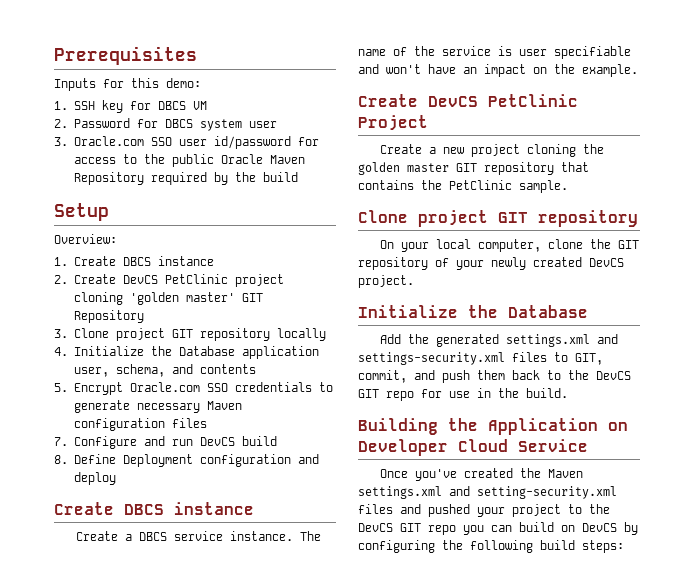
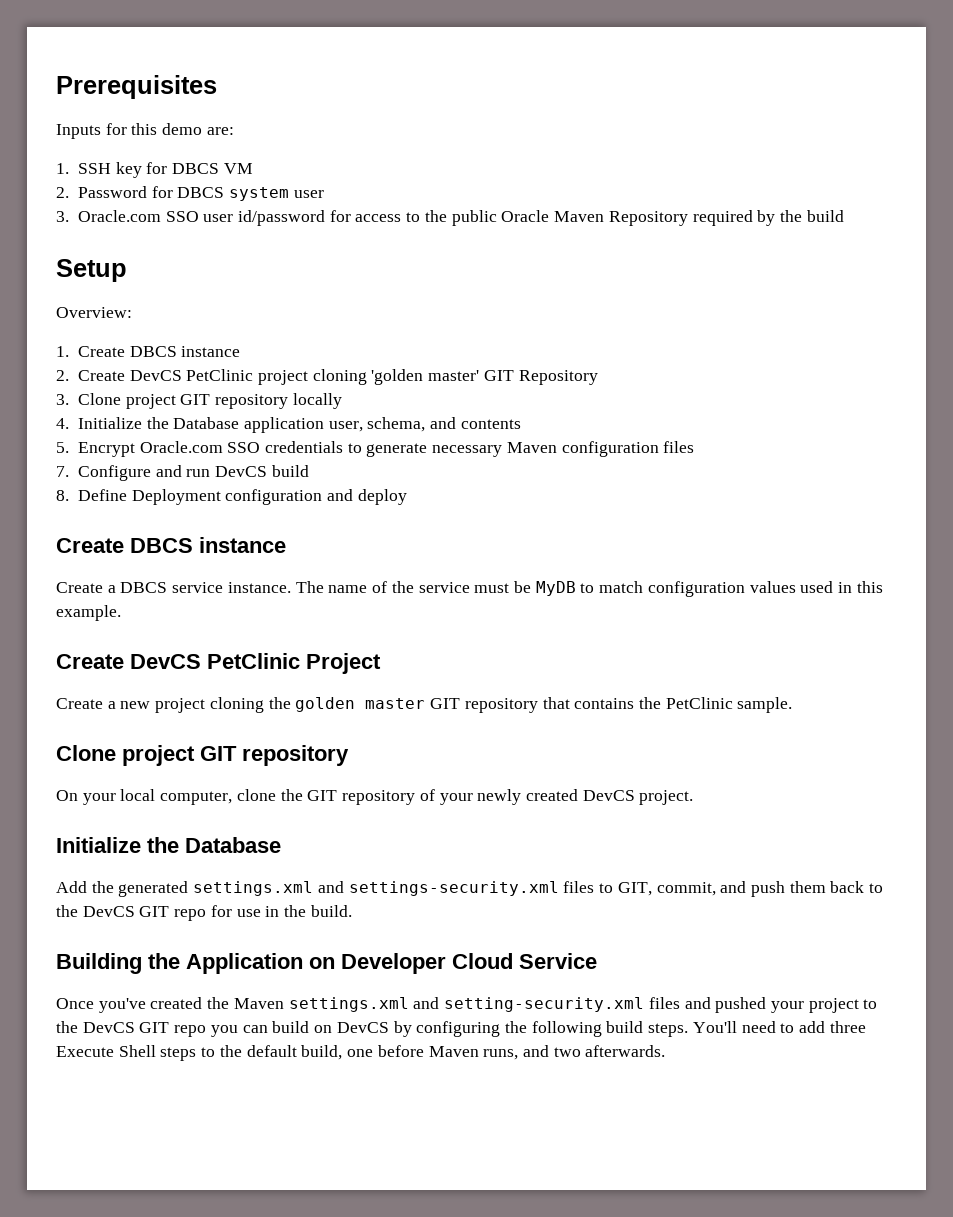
[166,78,201,88] demo: -> [162,123,234,135] demo are:
[498,46,631,59] [358,64,575,77] is user specifiable and won't have an impact on the -> [474,581,883,597] must be MyDB to match configuration values used in this
[582,540,624,553] steps: -> [648,1021,866,1037] [56,1045,666,1061] steps. You'll need to add three Execute Shell steps to the default build, one before Maven runs, and two afterwards.

